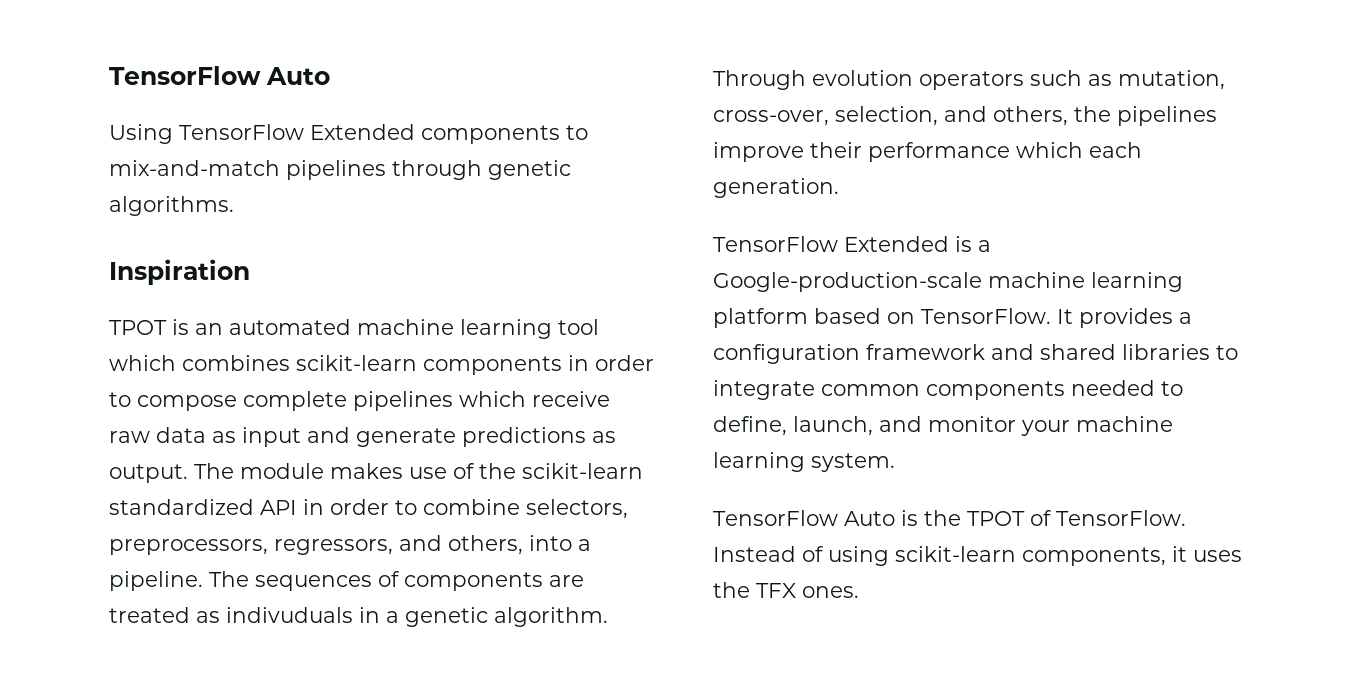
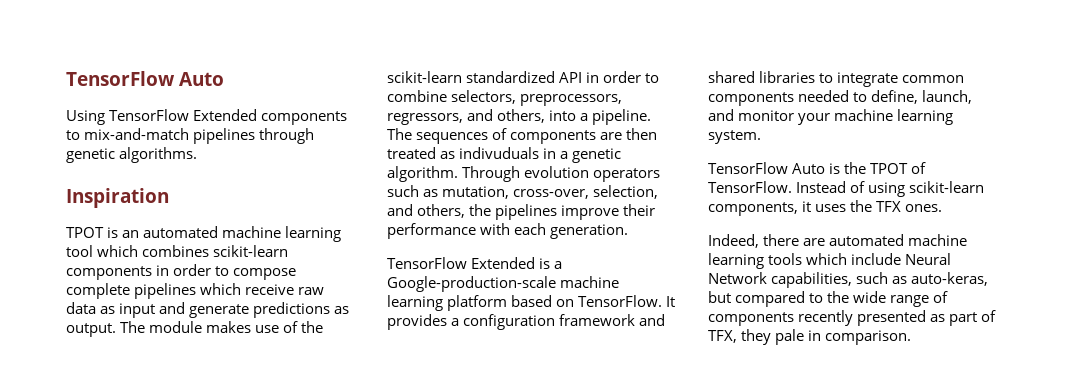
(584, 581) none -> [626,128,658,140] then
[1016,142,1083,158] which -> [480,223,511,235] with
(859, 592) none -> [708,234,968,248] [708,253,952,269] [708,272,989,288] [708,291,949,307] [708,310,997,326] [708,329,912,345] // Indeed, there are automated machine learning tools which include Neural Network capabilities, such as auto-keras, but compared to the wide range of components recently presented as part of TFX, they pale in comparison.

